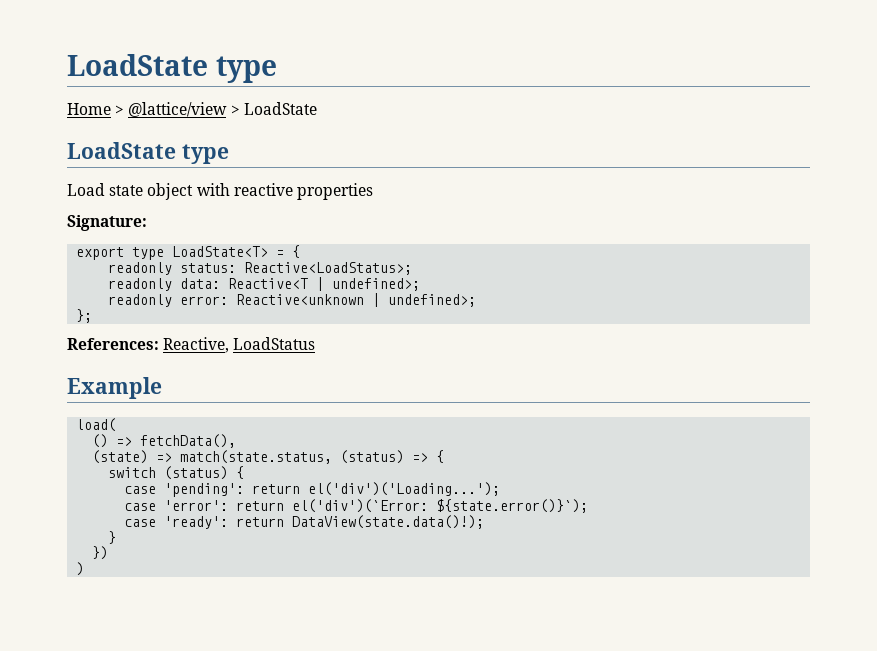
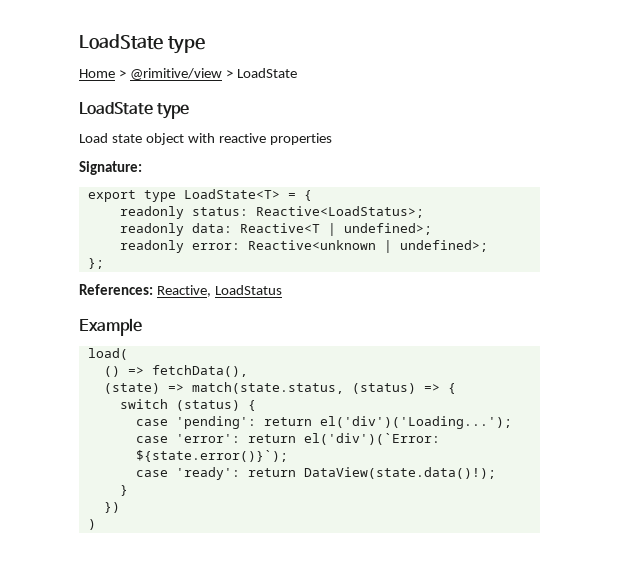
[128,102,228,117] @lattice/view -> [129,68,222,80] @rimitive/view

